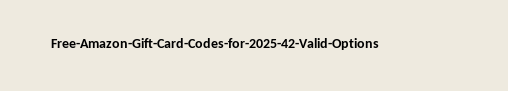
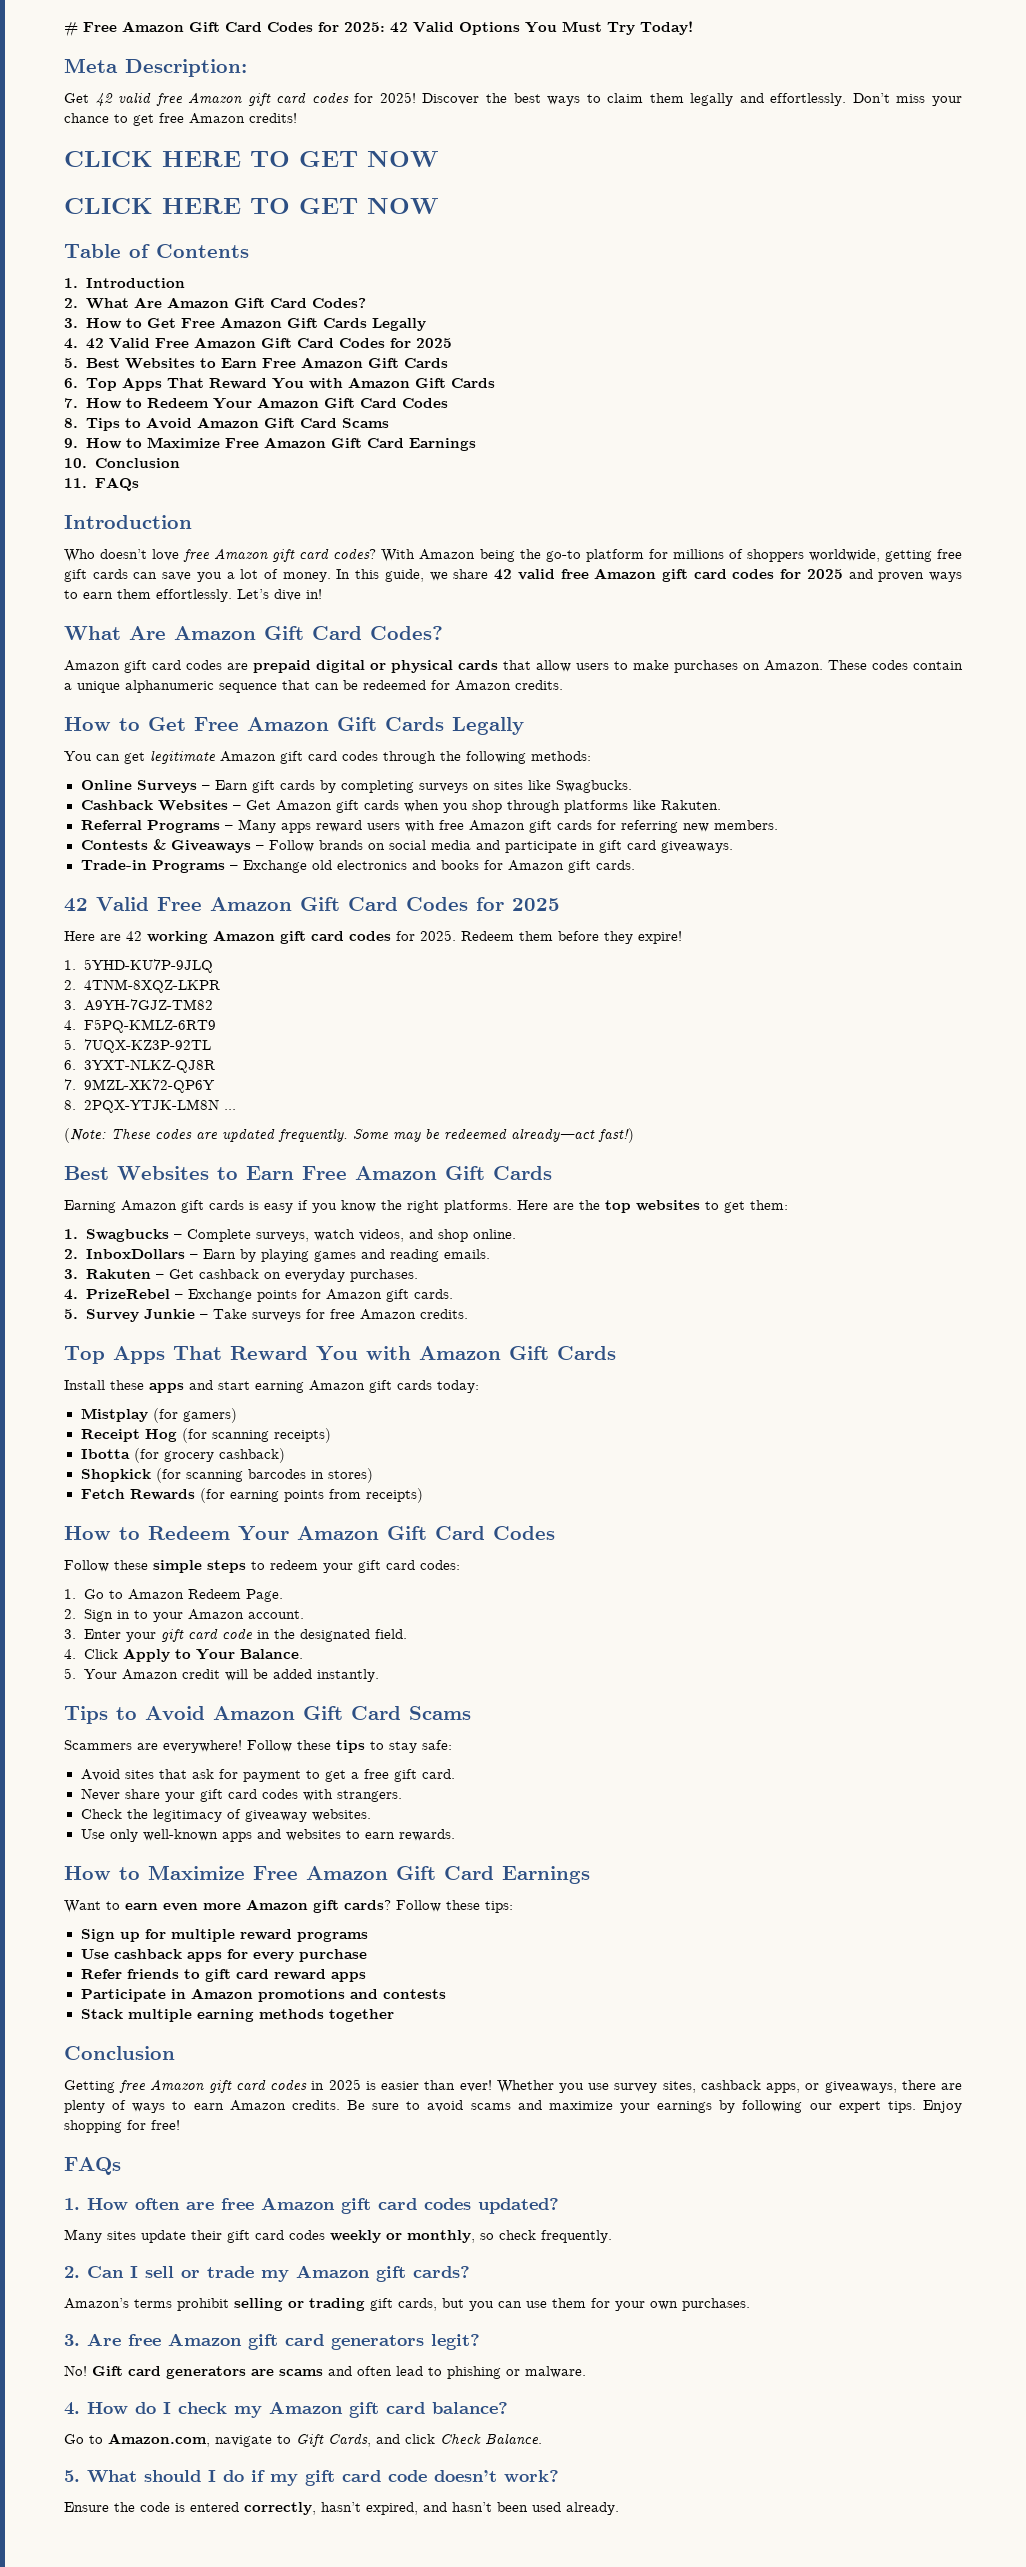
[51,38,379,50] Free-Amazon-Gift-Card-Codes-for-2025-42-Valid-Options -> [64,21,693,37] [64,58,247,77] [64,92,962,106] [64,113,297,126] [64,150,439,167] [64,197,439,214] [64,244,249,258] [64,278,185,288] [64,297,366,309] [64,317,426,331] [64,337,452,349] [64,357,448,369] [64,377,495,391] [64,397,448,409] [64,417,389,431] [64,437,476,451] [64,458,180,468] [64,477,139,491] [64,515,192,529] [64,548,962,562] [64,568,963,582] [64,589,322,602] [64,626,443,640] [64,660,963,673] [64,680,563,693] [64,717,524,735] [64,750,591,764] [80,780,632,793] [80,800,721,813] [80,819,778,833] [80,839,733,853] [80,860,635,873] [64,897,560,912] [64,930,682,944] [64,959,214,973] [64,979,221,993] [64,999,214,1011] [64,1019,217,1033] [64,1039,212,1053] [64,1059,216,1073] [64,1079,216,1093] [64,1099,237,1113] [64,1128,634,1143] [64,1166,552,1180] [64,1200,788,1213] [64,1229,516,1242] [64,1249,490,1262] [64,1269,418,1282] [64,1289,453,1302] [64,1309,468,1322] [64,1346,616,1364] [64,1380,479,1393] [80,1408,237,1423] [80,1428,331,1443] [80,1448,285,1463] [80,1468,373,1483] [80,1488,423,1503] [64,1526,555,1541] [64,1560,460,1573] [64,1589,284,1602] [64,1609,305,1622] [64,1628,408,1642] [64,1648,304,1662] [64,1668,380,1682] [64,1706,471,1724] [64,1740,452,1753] [80,1769,455,1782] [80,1788,402,1802] [80,1809,371,1822] [80,1829,455,1842] [64,1865,590,1884] [64,1899,513,1913] [80,1929,368,1942] [80,1949,367,1962] [80,1969,366,1982] [80,1988,446,2002] [80,2009,394,2022] [64,2046,175,2060] [64,2079,963,2093] [64,2100,962,2113] [64,2120,180,2133] [64,2157,121,2175] [64,2197,559,2214] [64,2229,612,2243] [64,2265,470,2282] [64,2298,750,2311] [64,2333,480,2350] [64,2365,586,2379] [64,2401,508,2418] [64,2433,542,2447] [64,2470,559,2486] [64,2502,619,2515] # Free Amazon Gift Card Codes for 2025: 42 Valid Options You Must Try Today! // Meta Description: // Get 42 valid free Amazon gift card codes for 2025! Discover the best ways to claim them legally and effortlessly. Don’t miss your chance to get free Amazon credits! // CLICK HERE TO GET NOW // CLICK HERE TO GET NOW // Table of Contents // 1. Introduction // 2. What Are Amazon Gift Card Codes? // 3. How to Get Free Amazon Gift Cards Legally // 4. 42 Valid Free Amazon Gift Card Codes for 2025 // 5. Best Websites to Earn Free Amazon Gift Cards // 6. Top Apps That Reward You with Amazon Gift Cards // 7. How to Redeem Your Amazon Gift Card Codes // 8. Tips to Avoid Amazon Gift Card Scams // 9. How to Maximize Free Amazon Gift Card Earnings // 10. Conclusion // 11. FAQs // Introduction // Who doesn’t love free Amazon gift card codes? With Amazon being the go-to platform for millions of shoppers worldwide, getting free gift cards can save you a lot of money. In this guide, we share 42 valid free Amazon gift card codes for 2025 and proven ways to earn them effortlessly. Let’s dive in! // What Are Amazon Gift Card Codes? // Amazon gift card codes are prepaid digital or physical cards that allow users to make purchases on Amazon. These codes contain a unique alphanumeric sequence that can be redeemed for Amazon credits. // How to Get Free Amazon Gift Cards Legally // You can get legitimate Amazon gift card codes through the following methods: // Online Surveys – Earn gift cards by completing surveys on sites like Swagbucks. // Cashback Websites – Get Amazon gift cards when you shop through platforms like Rakuten. // Referral Programs – Many apps reward users with free Amazon gift cards for referring new members. // Contests & Giveaways – Follow brands on social media and participate in gift card giveaways. // Trade-in Programs – Exchange old electronics and books for Amazon gift cards. // 42 Valid Free Amazon Gift Card Codes for 2025 // Here are 42 working Amazon gift card codes for 2025. Redeem them before they expire! // 1. 5YHD-KU7P-9JLQ // 2. 4TNM-8XQZ-LKPR // 3. A9YH-7GJZ-TM82 // 4. F5PQ-KMLZ-6RT9 // 5. 7UQX-KZ3P-92TL // 6. 3YXT-NLKZ-QJ8R // 7. 9MZL-XK72-QP6Y // 8. 2PQX-YTJK-LM8N ... // (Note: These codes are updated frequently. Some may be redeemed already—act fast!) // Best Websites to Earn Free Amazon Gift Cards // Earning Amazon gift cards is easy if you know the right platforms. Here are the top websites to get them: // 1. Swagbucks – Complete surveys, watch videos, and shop online. // 2. InboxDollars – Earn by playing games and reading emails. // 3. Rakuten – Get cashback on everyday purchases. // 4. PrizeRebel – Exchange points for Amazon gift cards. // 5. Survey Junkie – Take surveys for free Amazon credits. // Top Apps That Reward You with Amazon Gift Cards // Install these apps and start earning Amazon gift cards today: // Mistplay (for gamers) // Receipt Hog (for scanning receipts) // Ibotta (for grocery cashback) // Shopkick (for scanning barcodes in stores) // Fetch Rewards (for earning points from receipts) // How to Redeem Your Amazon Gift Card Codes // Follow these simple steps to redeem your gift card codes: // 1. Go to Amazon Redeem Page. // 2. Sign in to your Amazon account. // 3. Enter your gift card code in the designated field. // 4. Click Apply to Your Balance. // 5. Your Amazon credit will be added instantly. // Tips to Avoid Amazon Gift Card Scams // Scammers are everywhere! Follow these tips to stay safe: // Avoid sites that ask for payment to get a free gift card. // Never share your gift card codes with strangers. // Check the legitimacy of giveaway websites. // Use only well-known apps and websites to earn rewards. // How to Maximize Free Amazon Gift Card Earnings // Want to earn even more Amazon gift cards? Follow these tips: // Sign up for multiple reward programs // Use cashback apps for every purchase // Refer friends to gift card reward apps // Participate in Amazon promotions and contests // Stack multiple earning methods together // Conclusion // Getting free Amazon gift card codes in 2025 is easier than ever! Whether you use survey sites, cashback apps, or giveaways, there are plenty of ways to earn Amazon credits. Be sure to avoid scams and maximize your earnings by following our expert tips. Enjoy shopping for free! // FAQs // 1. How often are free Amazon gift card codes updated? // Many sites update their gift card codes weekly or monthly, so check frequently. // 2. Can I sell or trade my Amazon gift cards? // Amazon’s terms prohibit selling or trading gift cards, but you can use them for your own purchases. // 3. Are free Amazon gift card generators legit? // No! Gift card generators are scams and often lead to phishing or malware. // 4. How do I check my Amazon gift card balance? // Go to Amazon.com, navigate to Gift Cards, and click Check Balance. // 5. What should I do if my gift card code doesn’t work? // Ensure the code is entered correctly, hasn’t expired, and hasn’t been used already.

